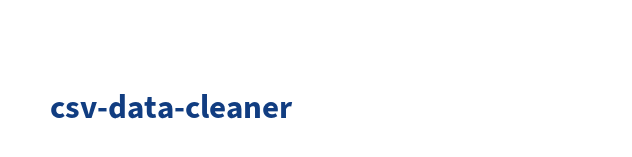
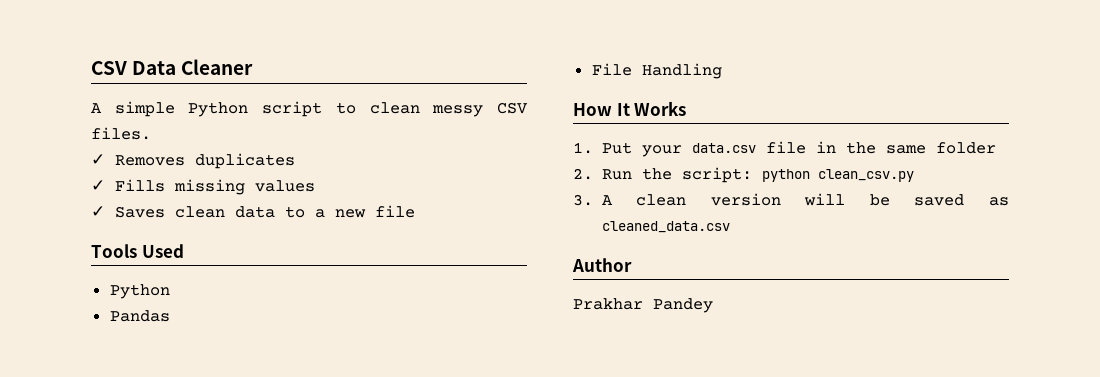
[50,94,293,119] csv-data-cleaner -> [91,59,254,75] [91,101,528,117] [91,127,151,140] [91,153,295,169] [91,179,315,195] [91,205,415,218] [91,244,184,258] [109,284,170,299] [109,310,170,322] [591,63,722,79] [573,101,687,116] [573,141,996,157] [573,167,914,183] [573,193,1009,206] [601,221,730,233] [572,258,632,272] [573,298,713,313] CSV Data Cleaner // A simple Python script to clean messy CSV files. // ✓ Removes duplicates // ✓ Fills missing values // ✓ Saves clean data to a new file // Tools Used // Python // Pandas // File Handling // How It Works // 1. Put your data.csv file in the same folder // 2. Run the script: python clean_csv.py // 3. A clean version will be saved as cleaned_data.csv // Author // Prakhar Pandey

